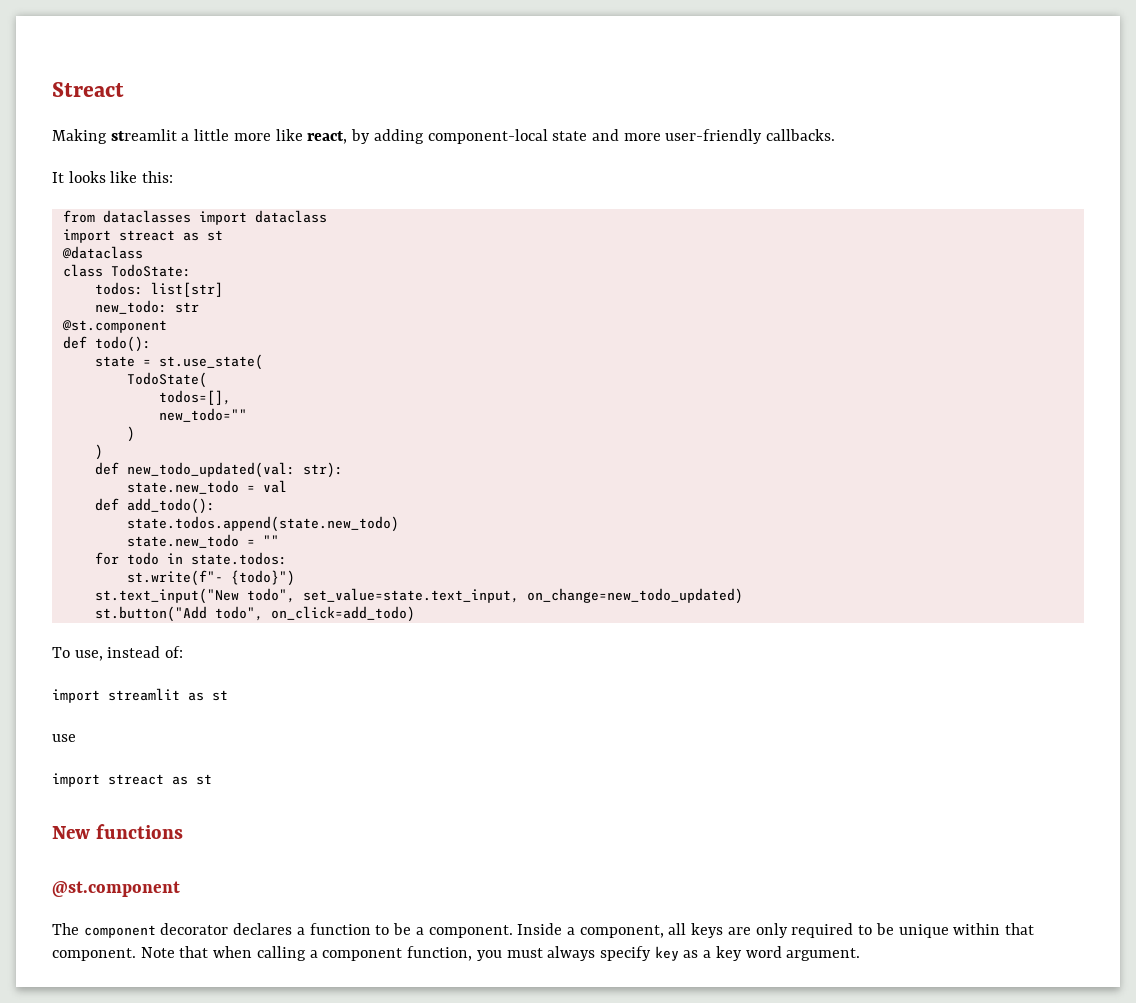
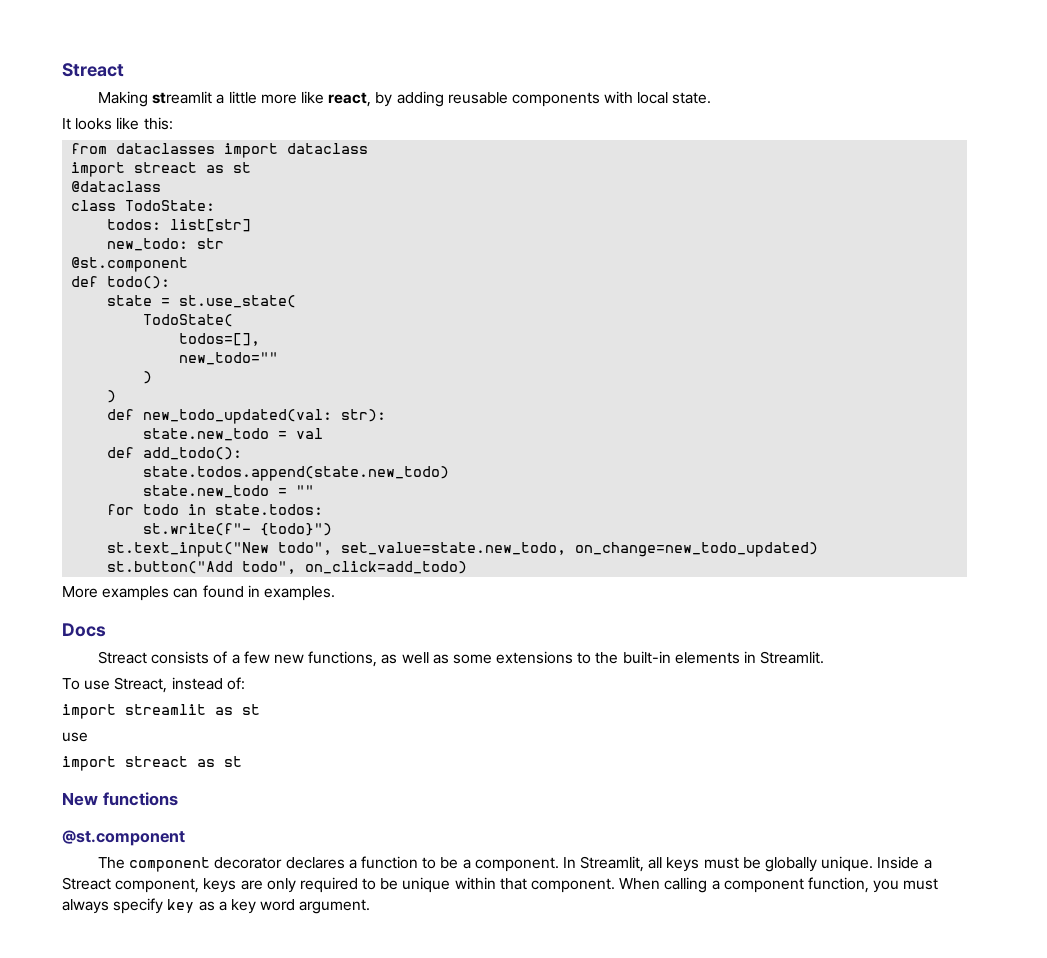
[427,129,836,144] component-local state and more user-friendly callbacks. -> [447,91,712,107] reusable components with local state.
[302,588,519,603] set_value=state.text_input, -> [341,542,567,555] set_value=state.new_todo,
(415, 614) none -> [62,585,335,601] [62,623,106,637] [98,651,825,667] // More examples can found in examples. // Docs // Streact consists of a few new functions, as well as some extensions to the built-in elements in Streamlit.
[74,650,103,661] use, -> [84,677,168,693] use Streact,
[517,923,687,938] Inside a component, all -> [562,856,932,872] [62,877,200,893] In Streamlit, all keys must be globally unique. Inside a Streact component,
[140,946,253,958] Note that when -> [619,878,661,890] When

